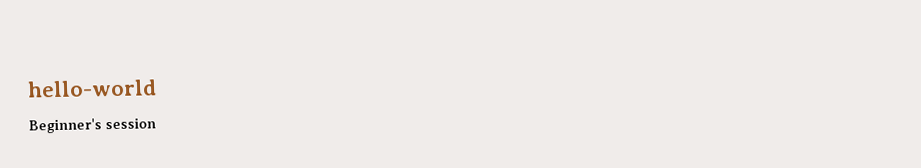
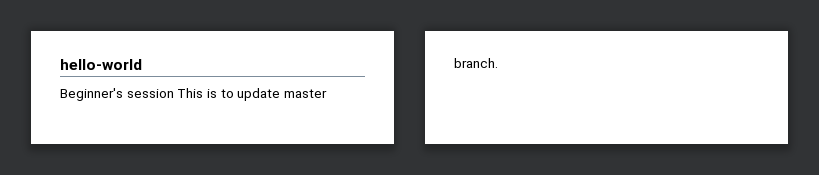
(156, 124) none -> [177,88,327,101] [454,58,498,68] This is to update master branch.

